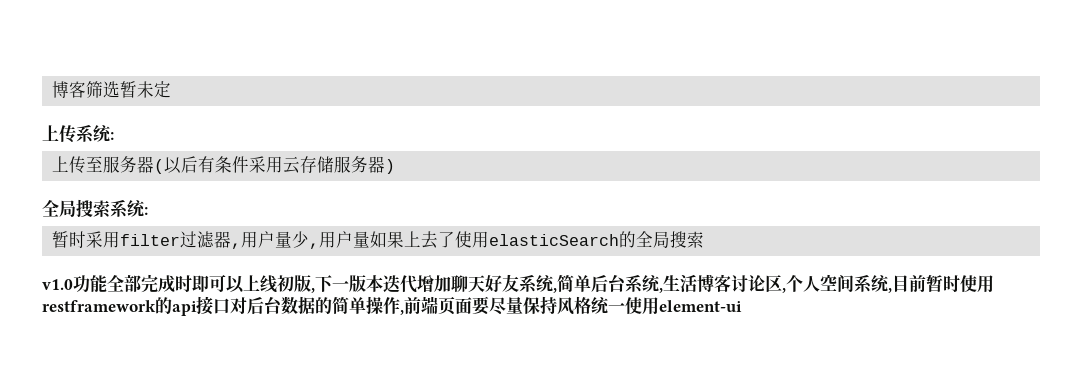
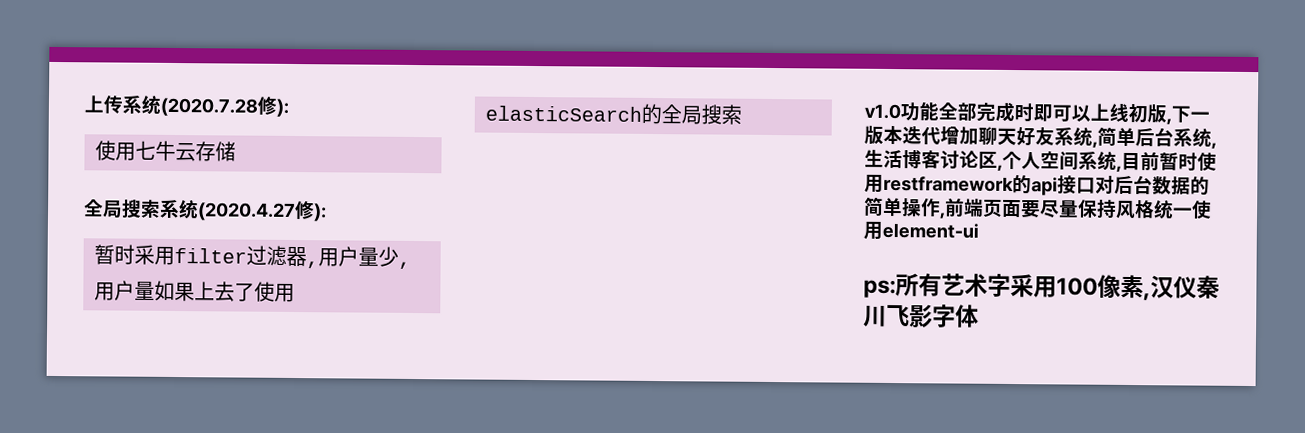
[52,81,172,98] [42,124,114,143] [52,156,284,174] 博客筛选暂未定 // 上传系统: // 上传至服务器(以后有条件采用 -> [84,94,289,117] [95,140,177,162] 上传系统(2020.7.28修): // 使用七牛
[334,156,396,174] 服务器) -> (237, 151) none
[144,207,148,215] : -> [197,201,327,222] (2020.4.27修):
(742, 306) none -> [863,273,1220,301] [863,304,979,329] // ps:所有艺术字采用100像素,汉仪秦川飞影字体

